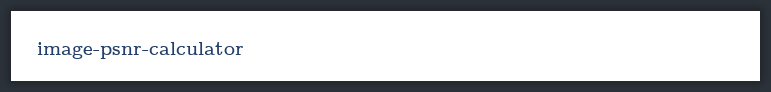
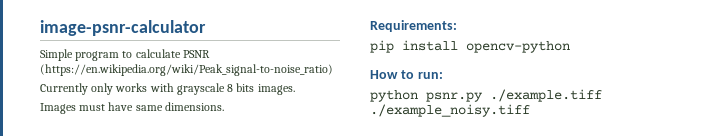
(244, 50) none -> [40,49,210,61] [40,64,333,76] [40,83,295,95] [40,102,224,114] [370,20,457,32] [370,40,570,53] [370,70,443,79] [370,89,602,102] [370,104,530,117] // Simple program to calculate PSNR (https://en.wikipedia.org/wiki/Peak_signal-to-noise_ratio) // Currently only works with grayscale 8 bits images. // Images must have same dimensions. // Requirements: // pip install opencv-python // How to run: // python psnr.py ./example.tiff ./example_noisy.tiff

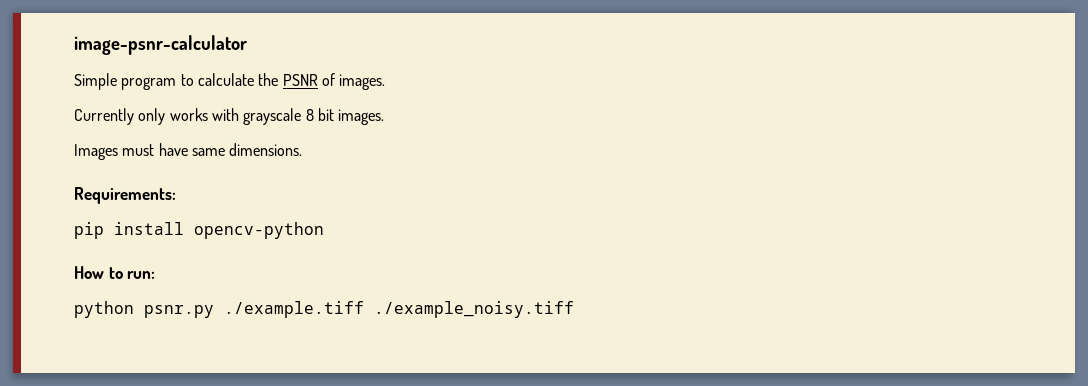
[182,50,210,58] [40,64,333,76] PSNR (https://en.wikipedia.org/wiki/Peak_signal-to-noise_ratio) -> [258,73,386,90] the PSNR of images.
[236,83,255,92] bits -> [317,108,334,121] bit

